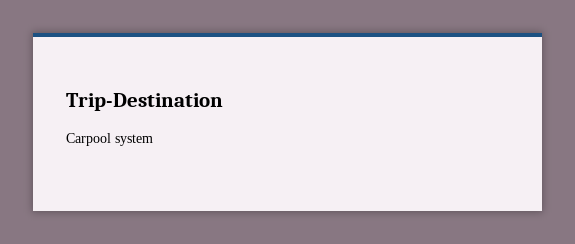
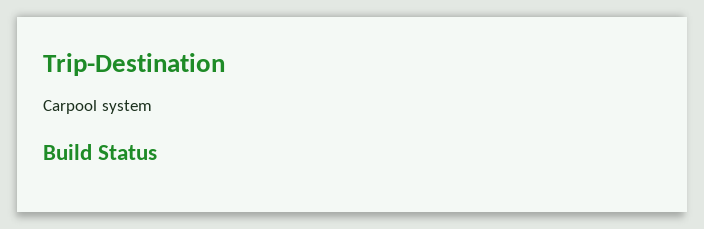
(153, 140) none -> [43,144,158,160] // Build Status

